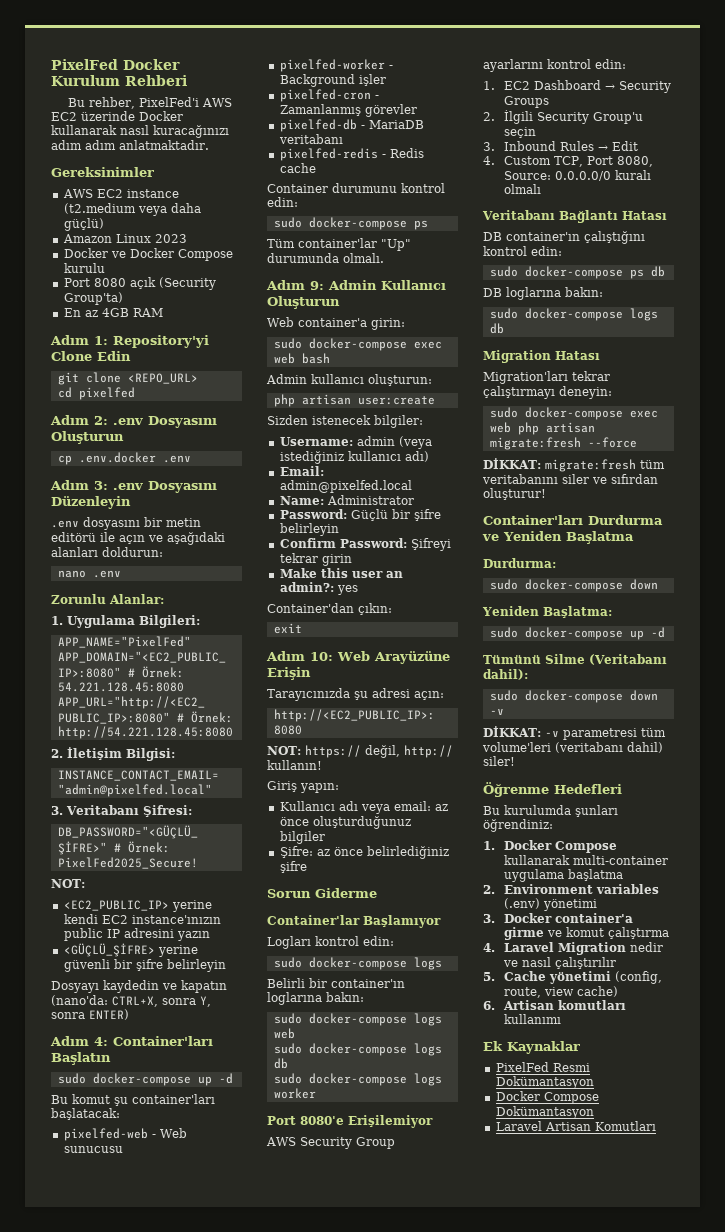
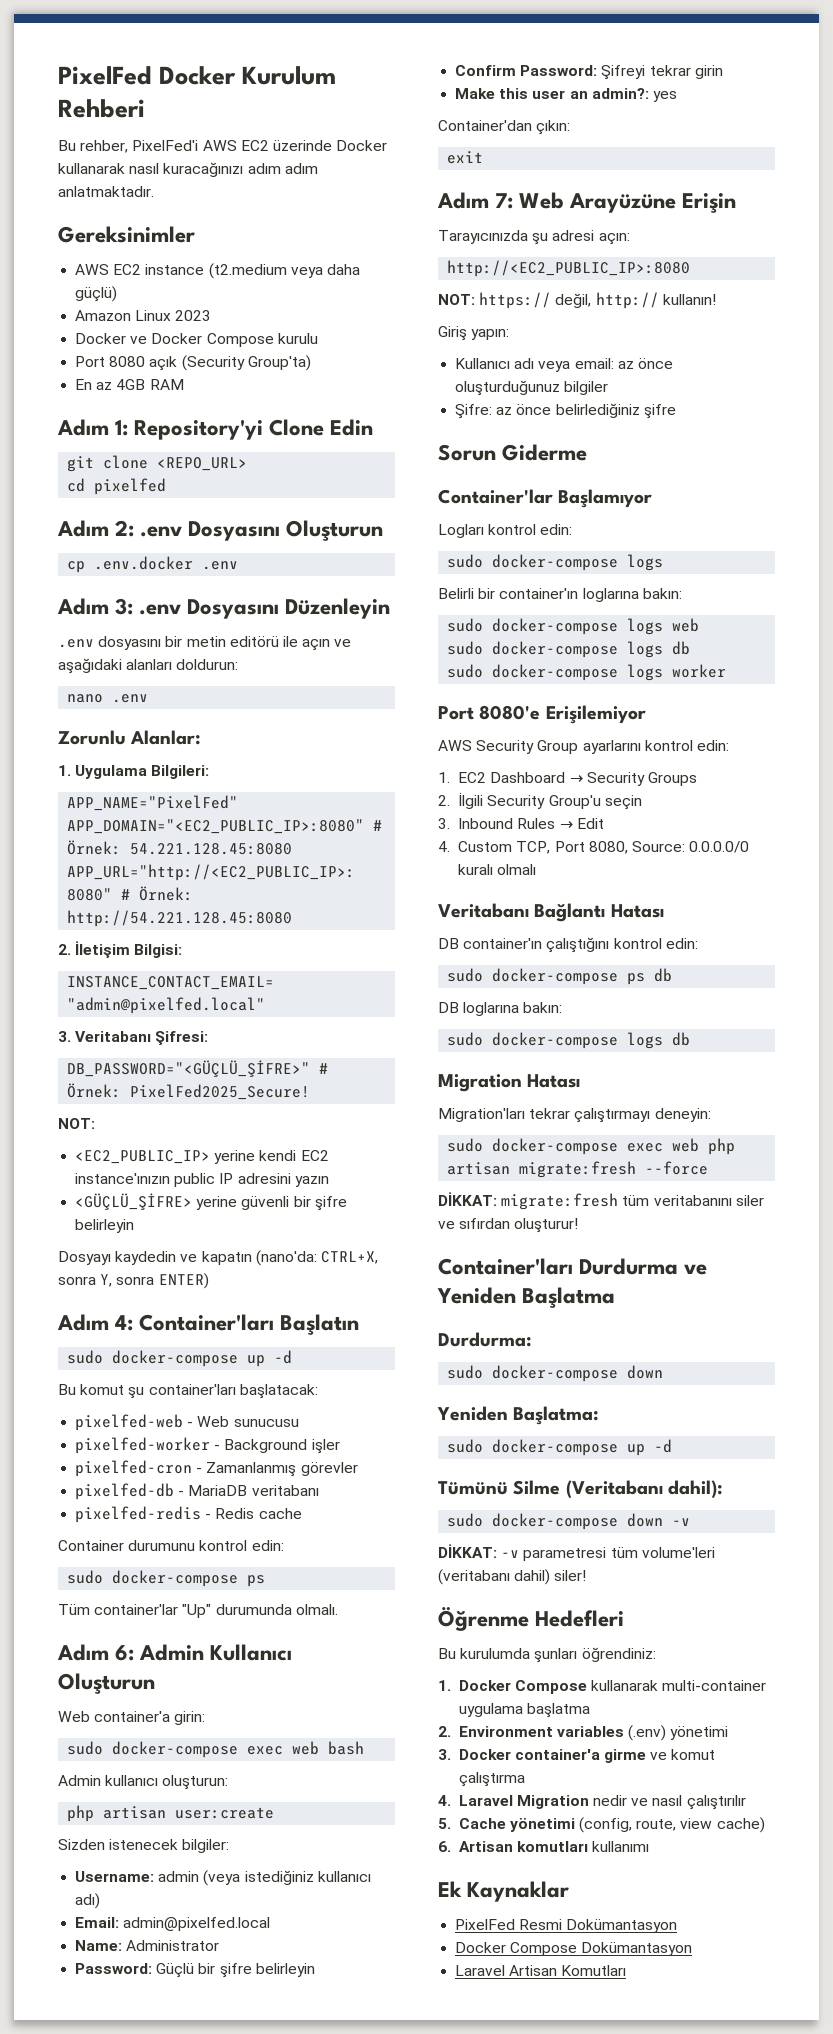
[310,281,324,290] 9: -> [115,1645,135,1661] 6:
[310,652,333,661] 10: -> [495,193,514,209] 7:

